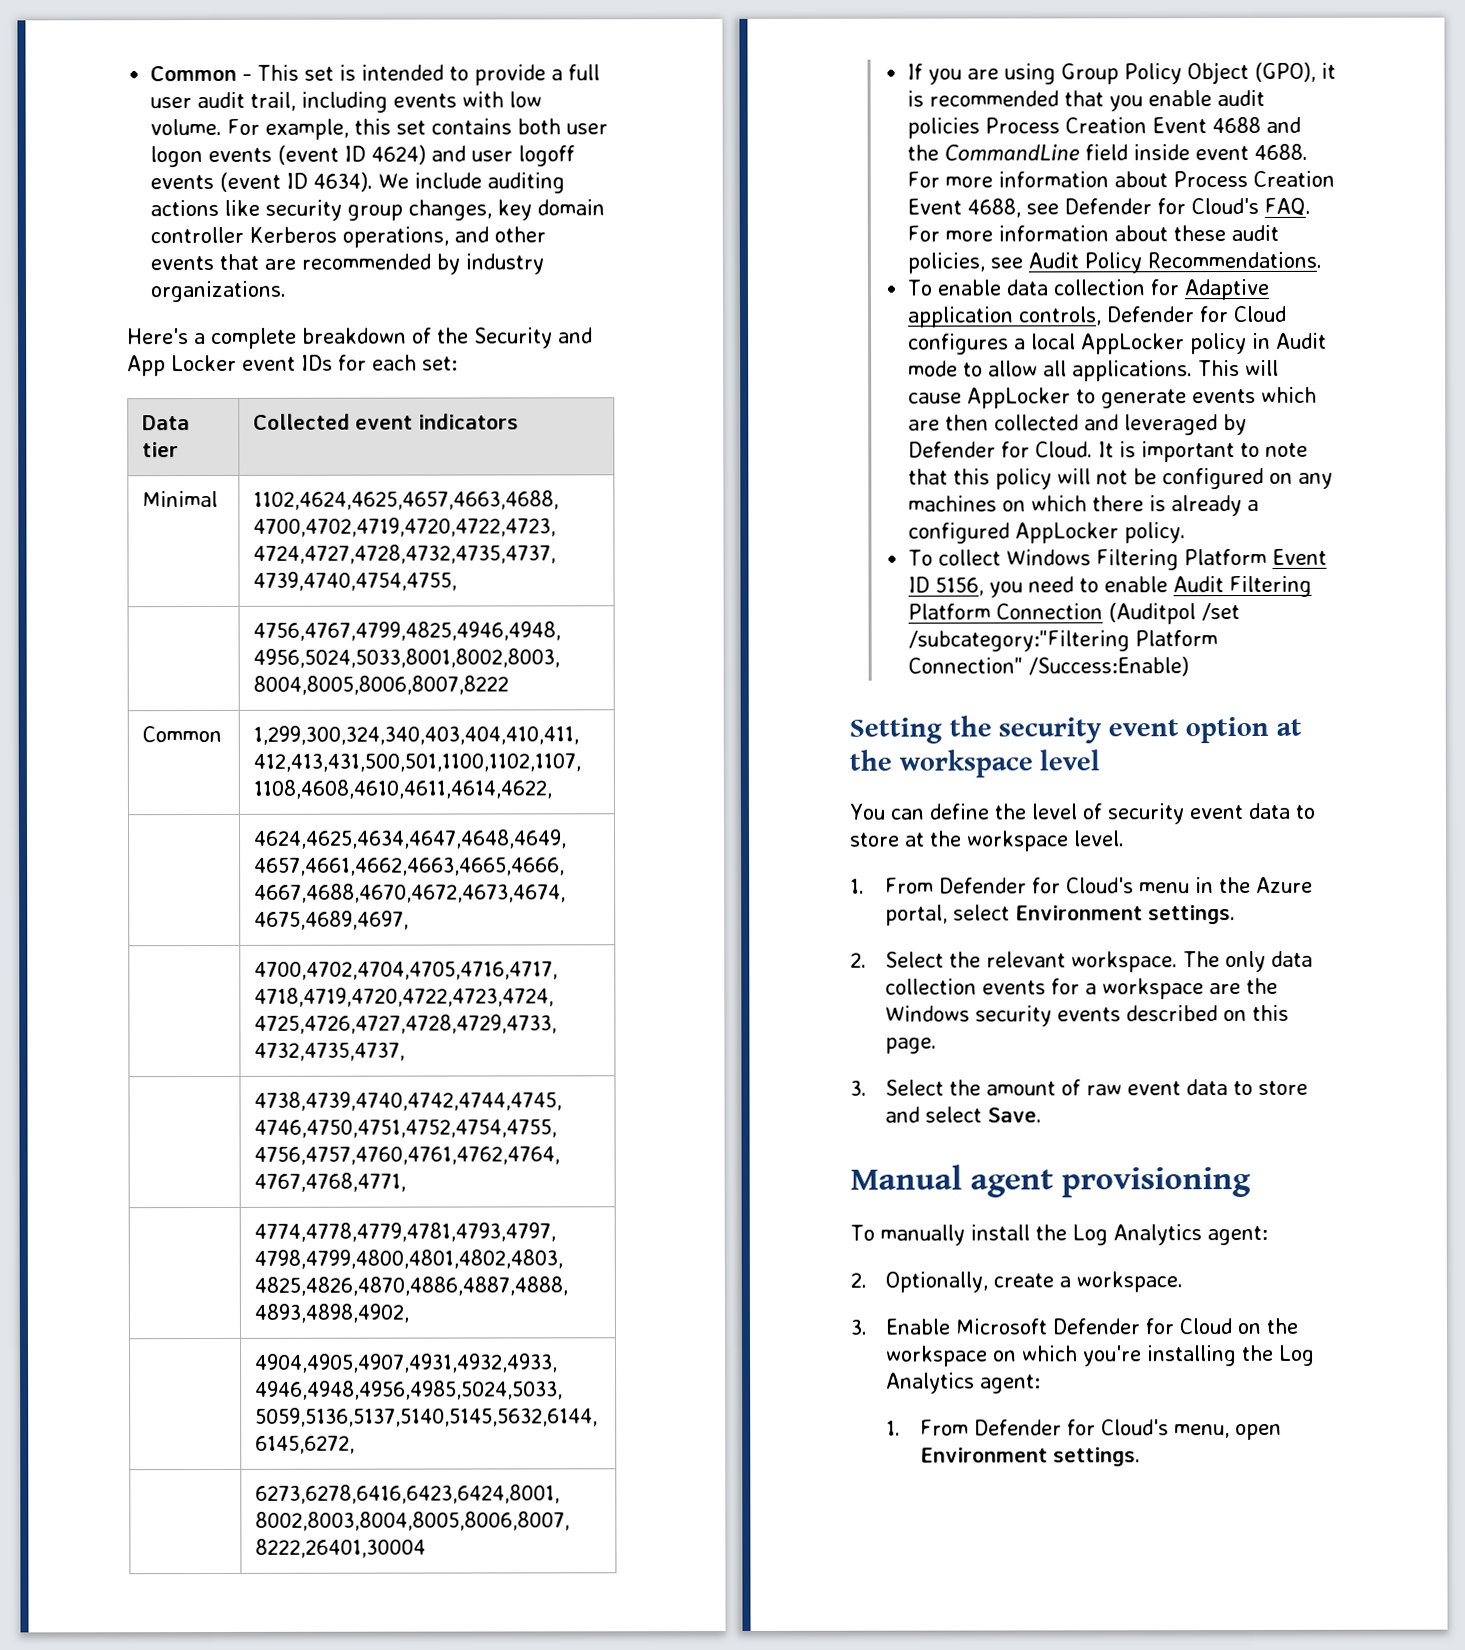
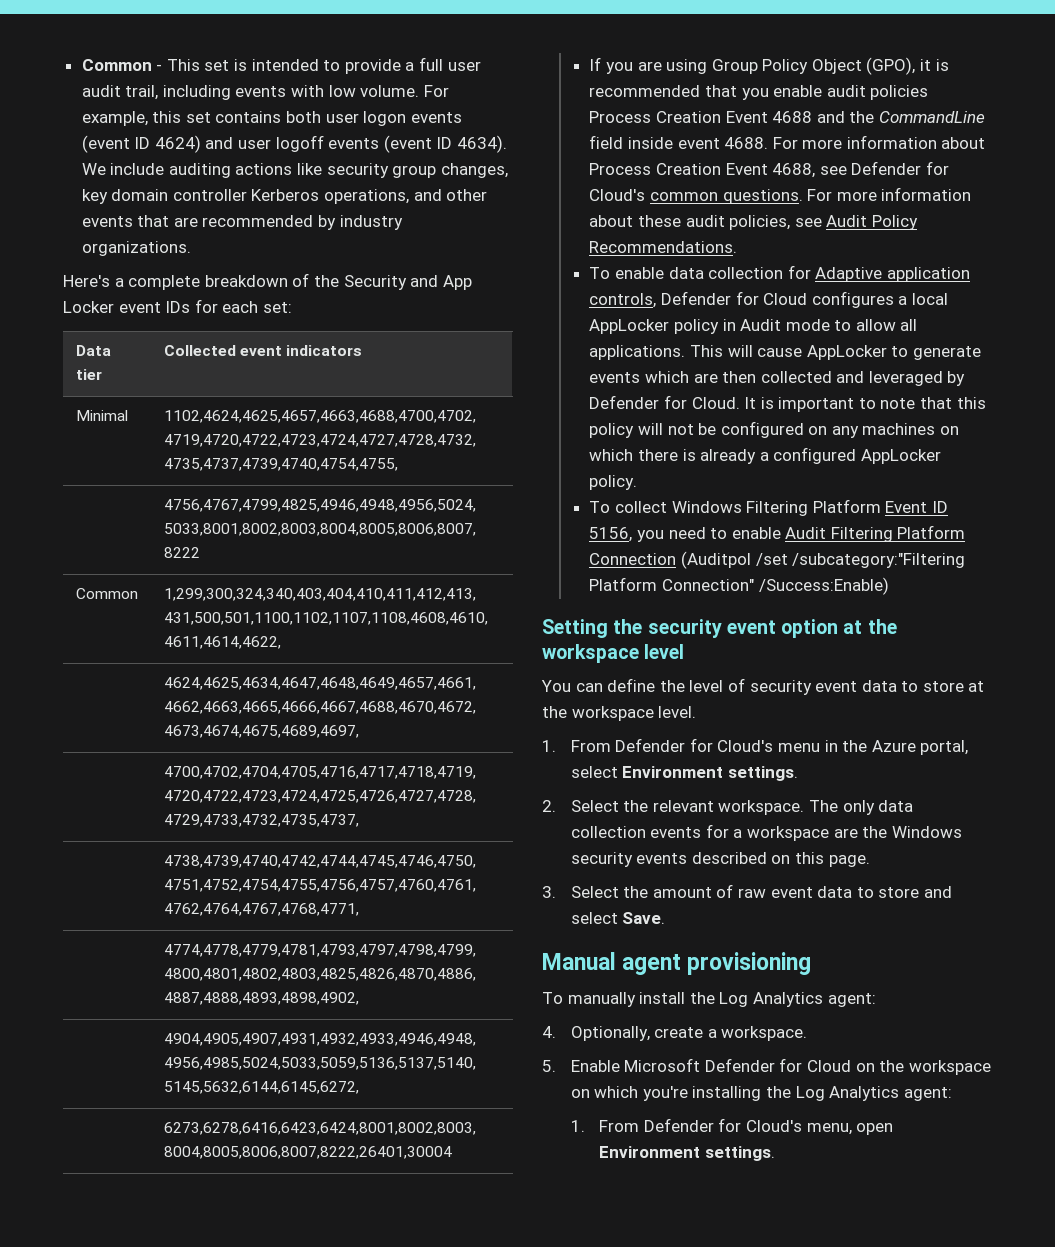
[1263,197,1311,216] FAQ. -> [649,189,803,204] common questions.
[850,1272,867,1288] 2. -> [542,1026,556,1038] 4.
[850,1319,867,1335] 3. -> [542,1060,556,1072] 5.

